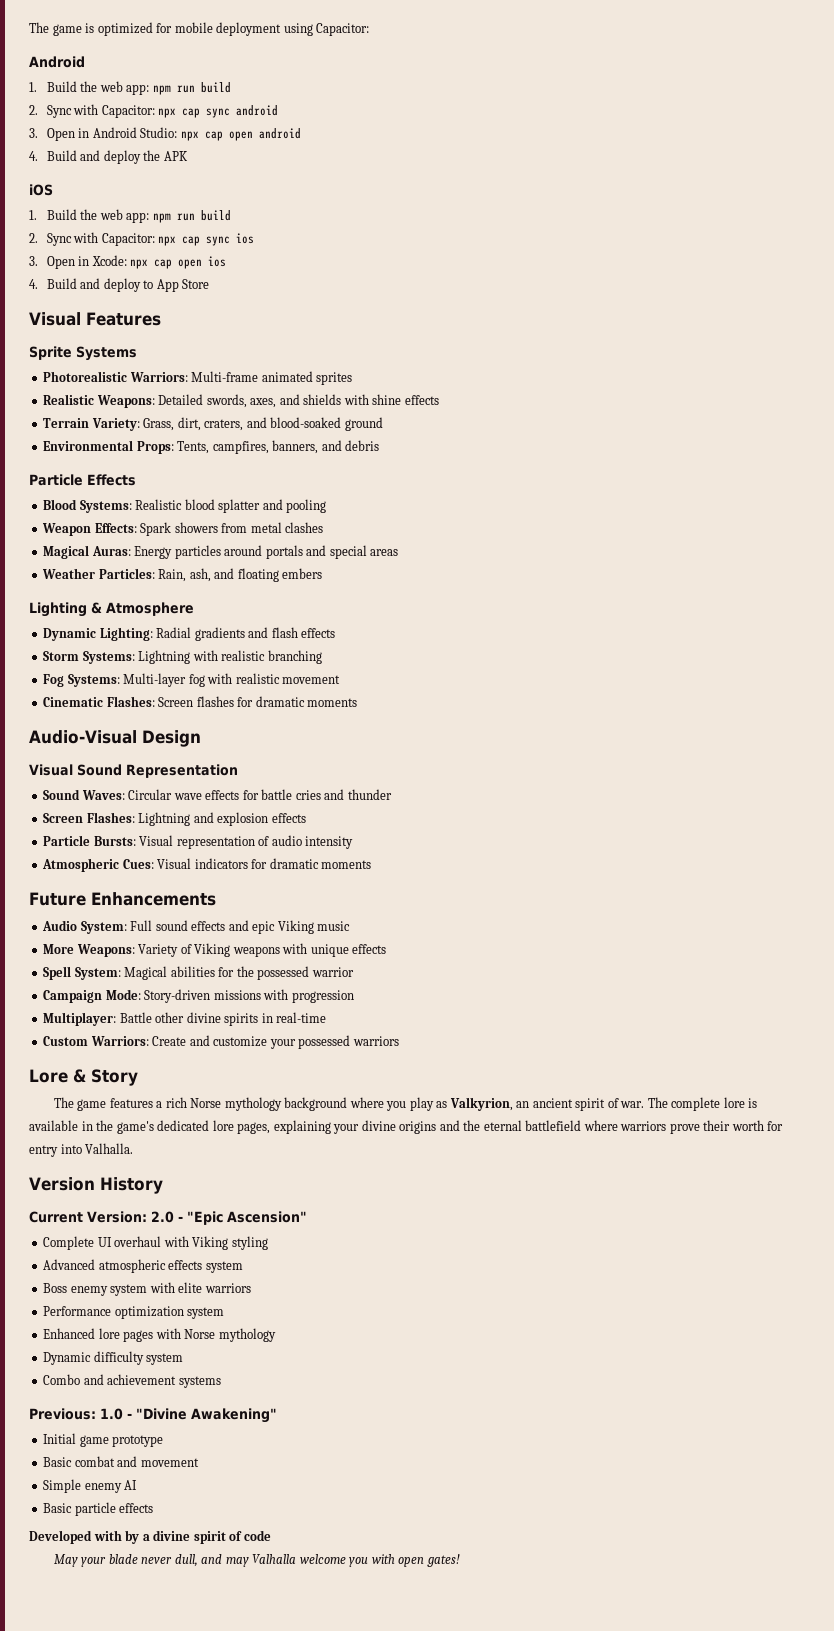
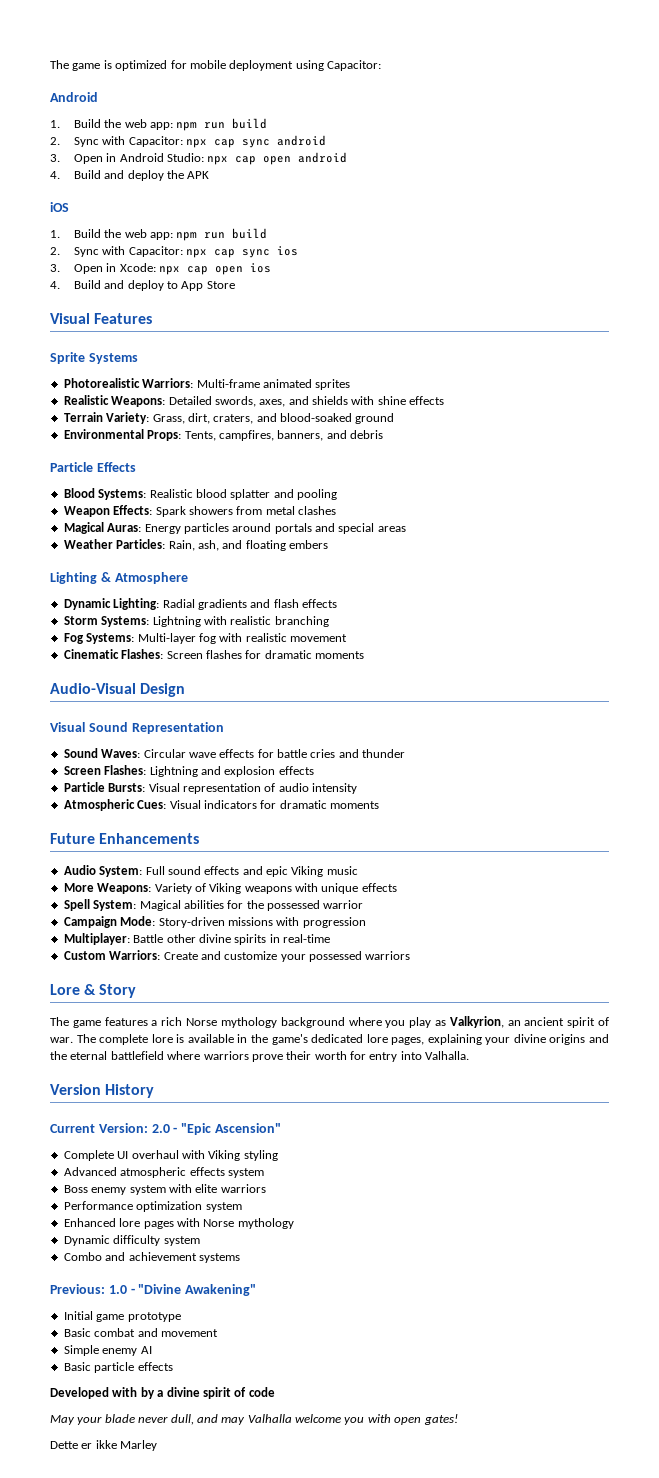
(460, 1560) none -> [50,1440,158,1451] // Dette er ikke Marley

